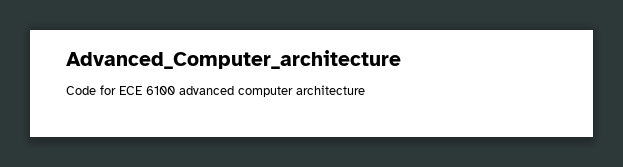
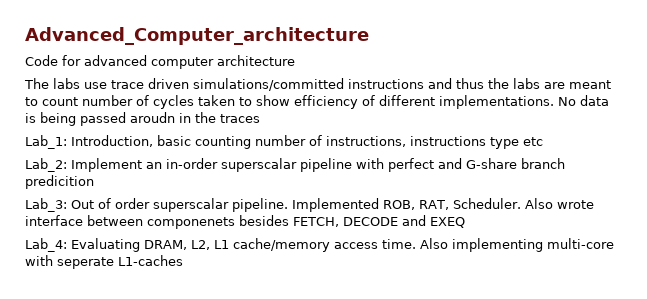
[119,86,175,95] ECE 6100 -> (81, 60) none
(365, 90) none -> [24,78,611,91] [25,95,609,109] [25,112,260,126] [25,135,543,149] [25,158,565,172] [25,175,94,189] [25,198,594,212] [25,215,465,229] [25,238,614,252] [25,255,183,269] // The labs use trace driven simulations/committed instructions and thus the labs are meant to count number of cycles taken to show efficiency of different implementations. No data is being passed aroudn in the traces // Lab_1: Introduction, basic counting number of instructions, instructions type etc // Lab_2: Implement an in-order superscalar pipeline with perfect and G-share branch predicition // Lab_3: Out of order superscalar pipeline. Implemented ROB, RAT, Scheduler. Also wrote interface between componenets besides FETCH, DECODE and EXEQ // Lab_4: Evaluating DRAM, L2, L1 cache/memory access time. Also implementing multi-core with seperate L1-caches

